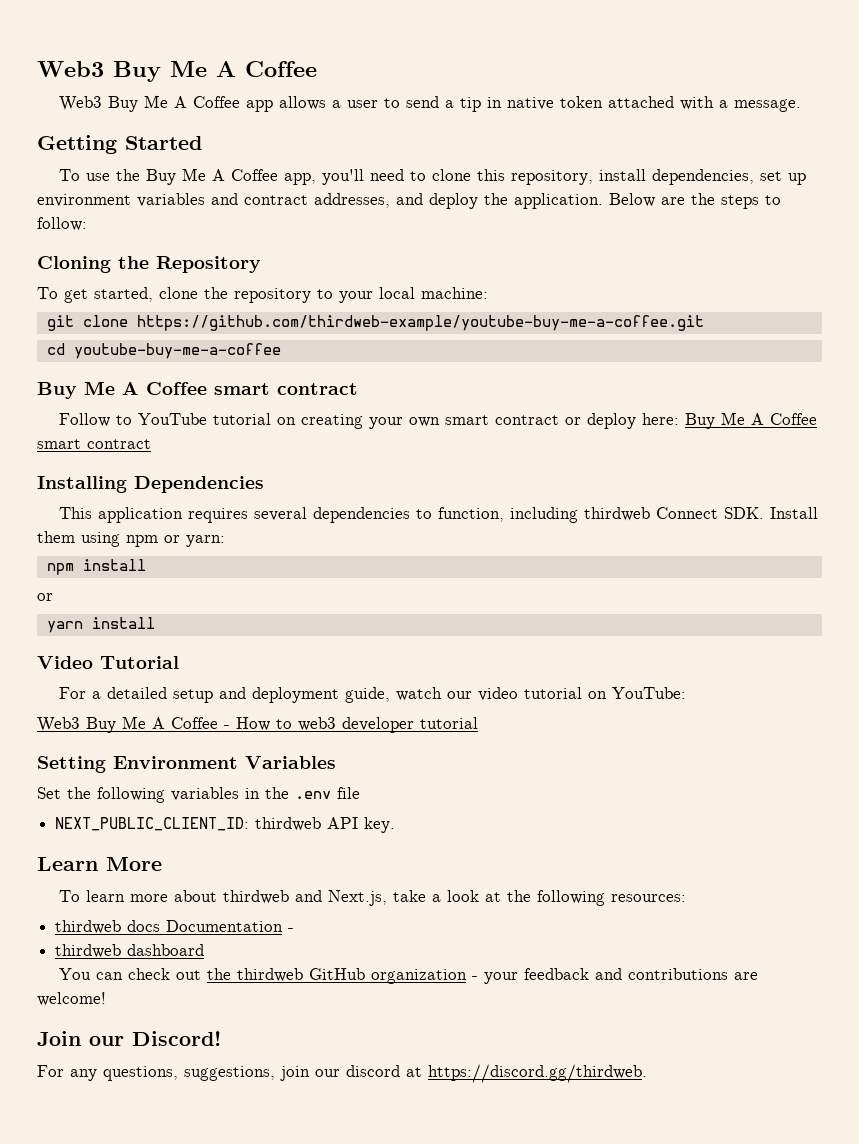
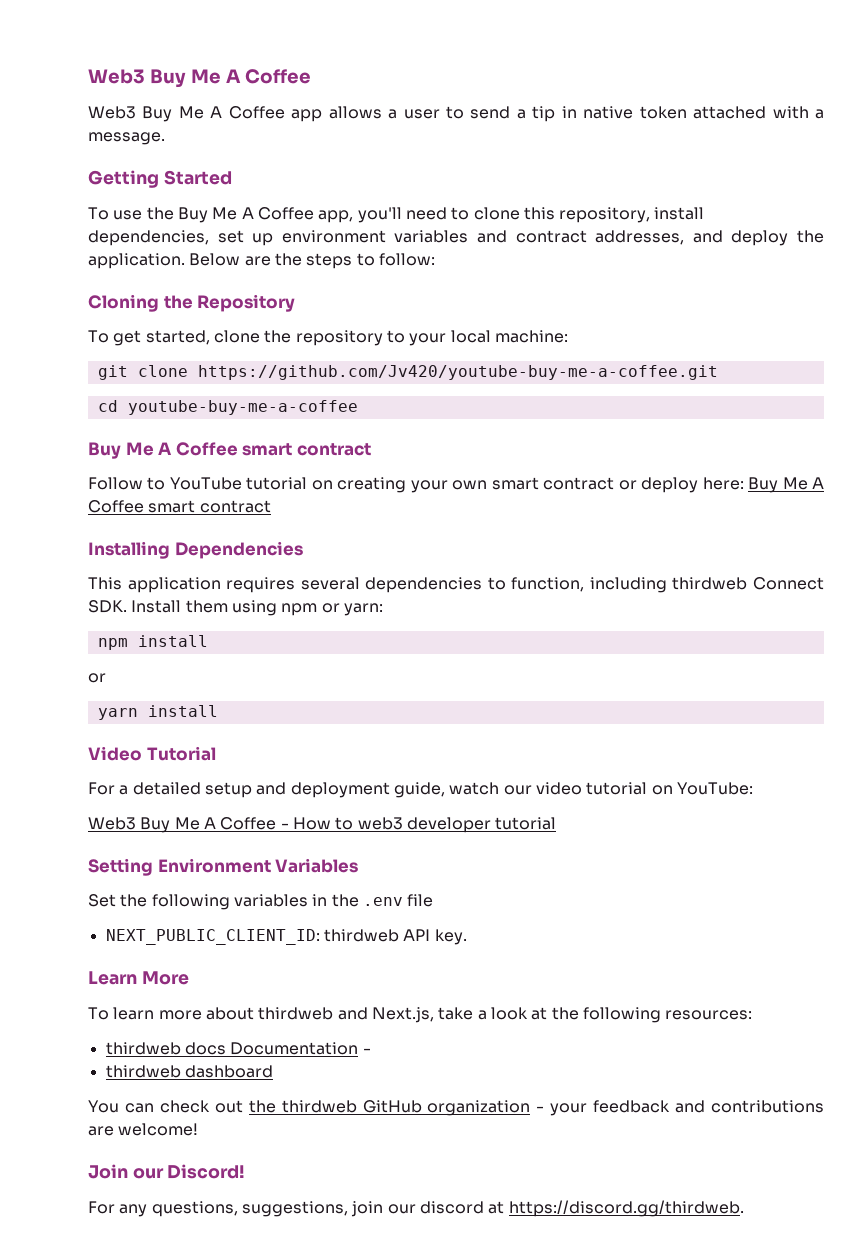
[136,315,704,331] https://github.com/thirdweb-example/youtube-buy-me-a-coffee.git -> [197,365,718,380] https://github.com/Jv420/youtube-buy-me-a-coffee.git

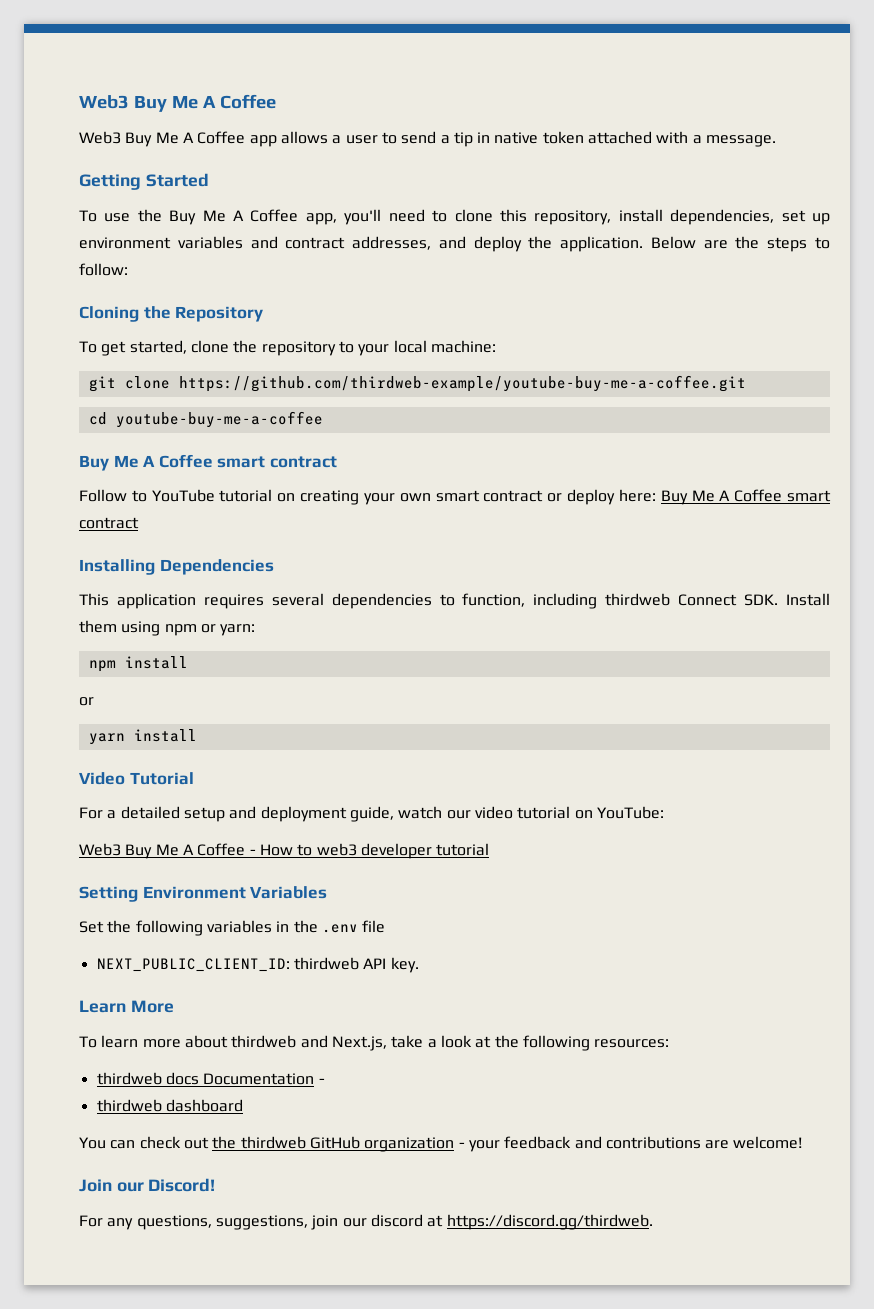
[197,365,718,380] https://github.com/Jv420/youtube-buy-me-a-coffee.git -> [178,375,746,392] https://github.com/thirdweb-example/youtube-buy-me-a-coffee.git

